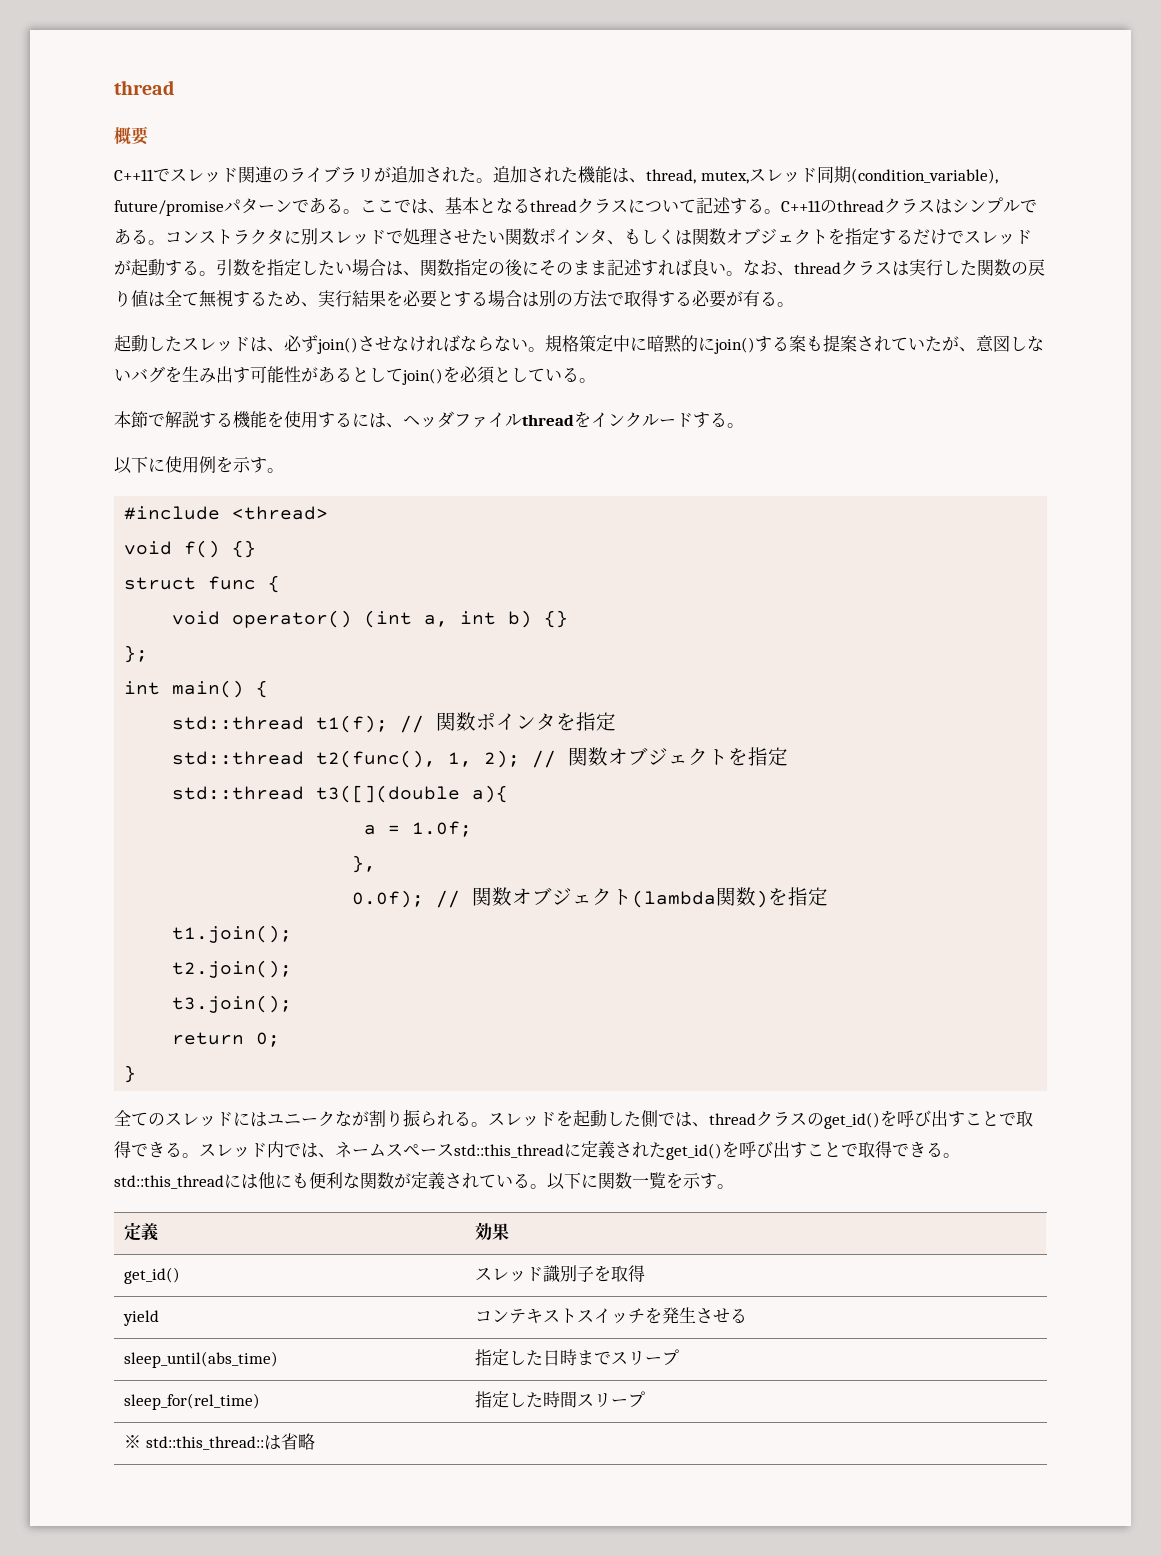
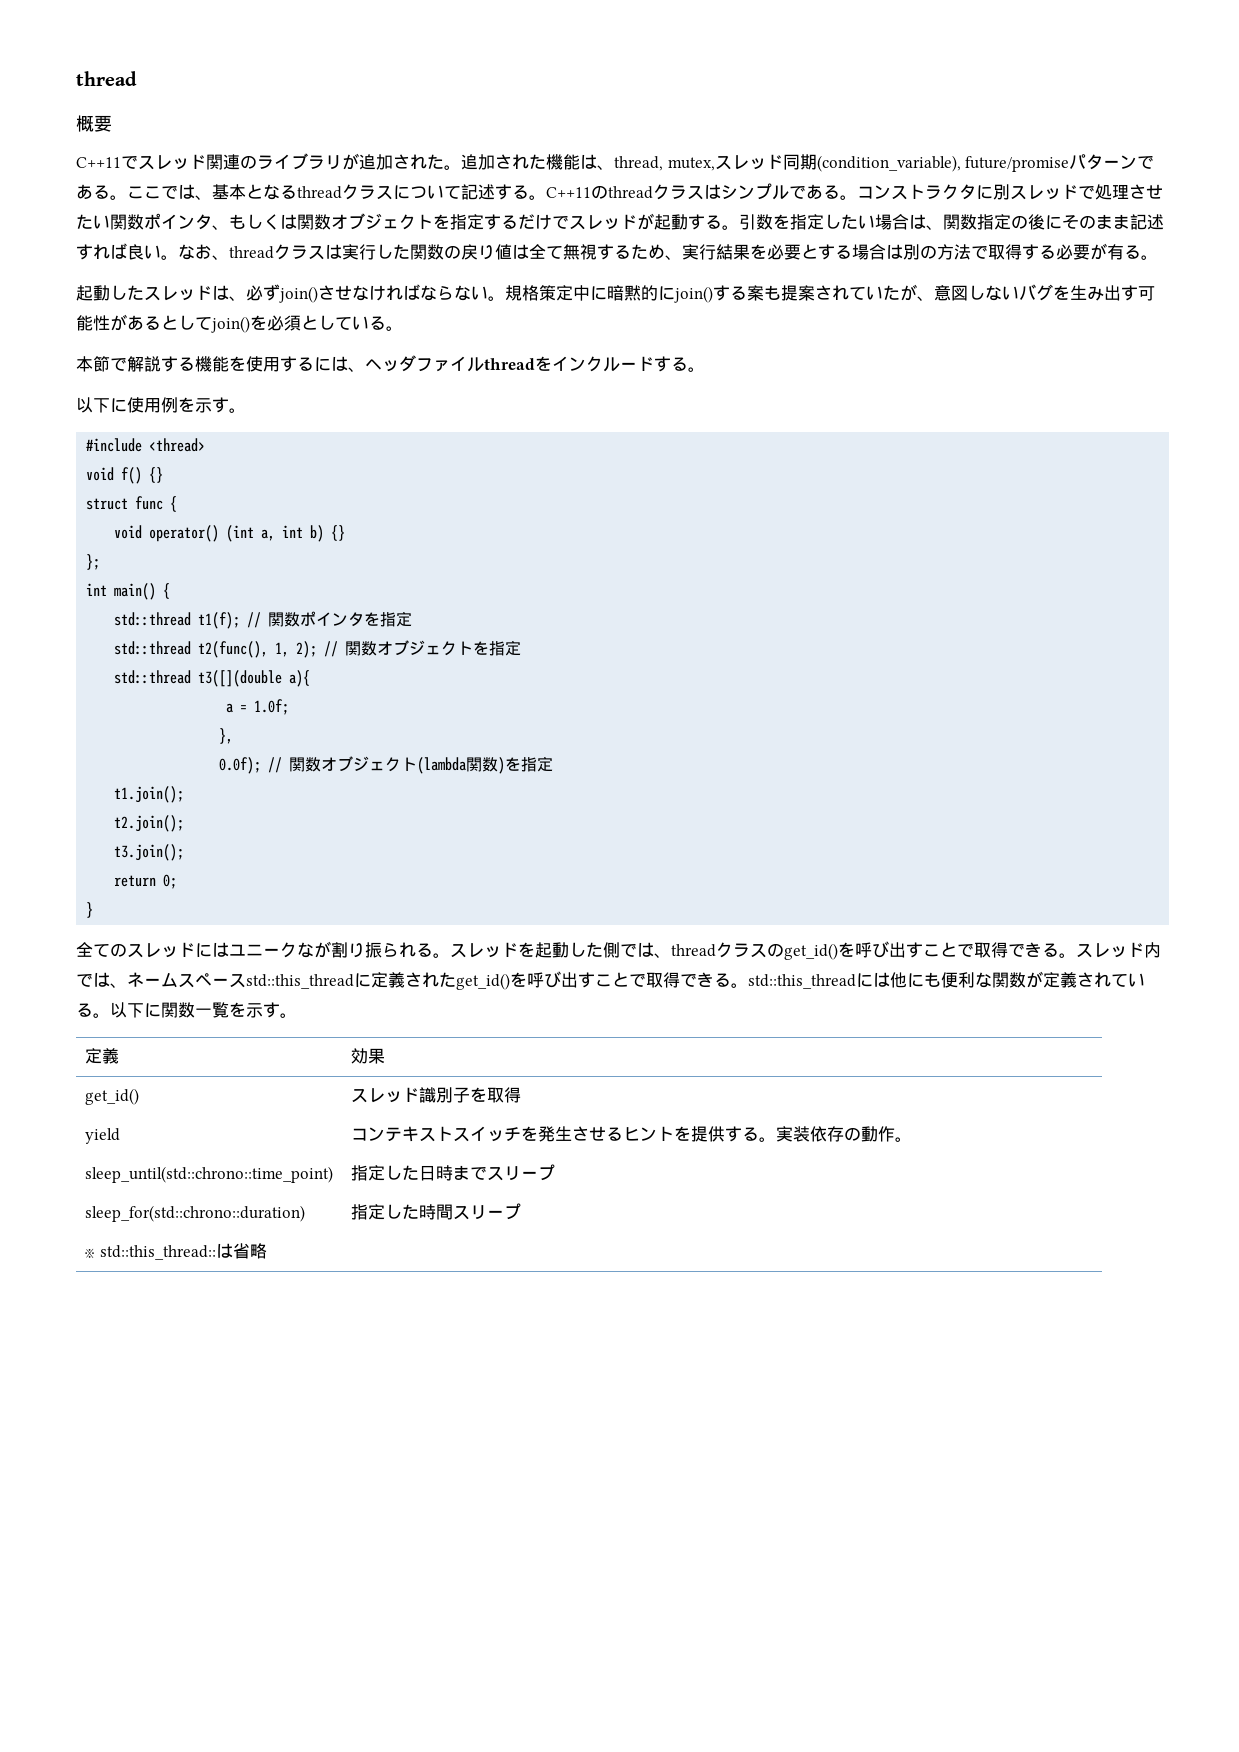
[124,1351,279,1368] // sleep_until(abs_time) -> [622,1126,912,1142] [84,1166,333,1183] ヒントを提供する。実装依存の動作。 // sleep_until(std::chrono::time_point)
[124,1393,261,1410] sleep_for(rel_time) -> [84,1205,305,1222] sleep_for(std::chrono::duration)

